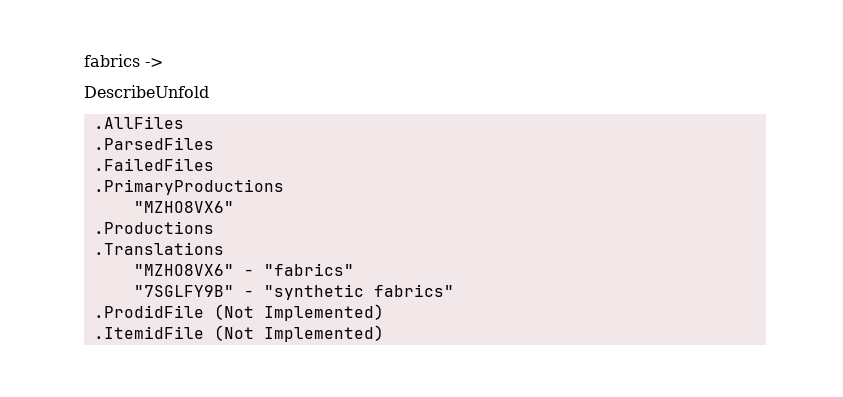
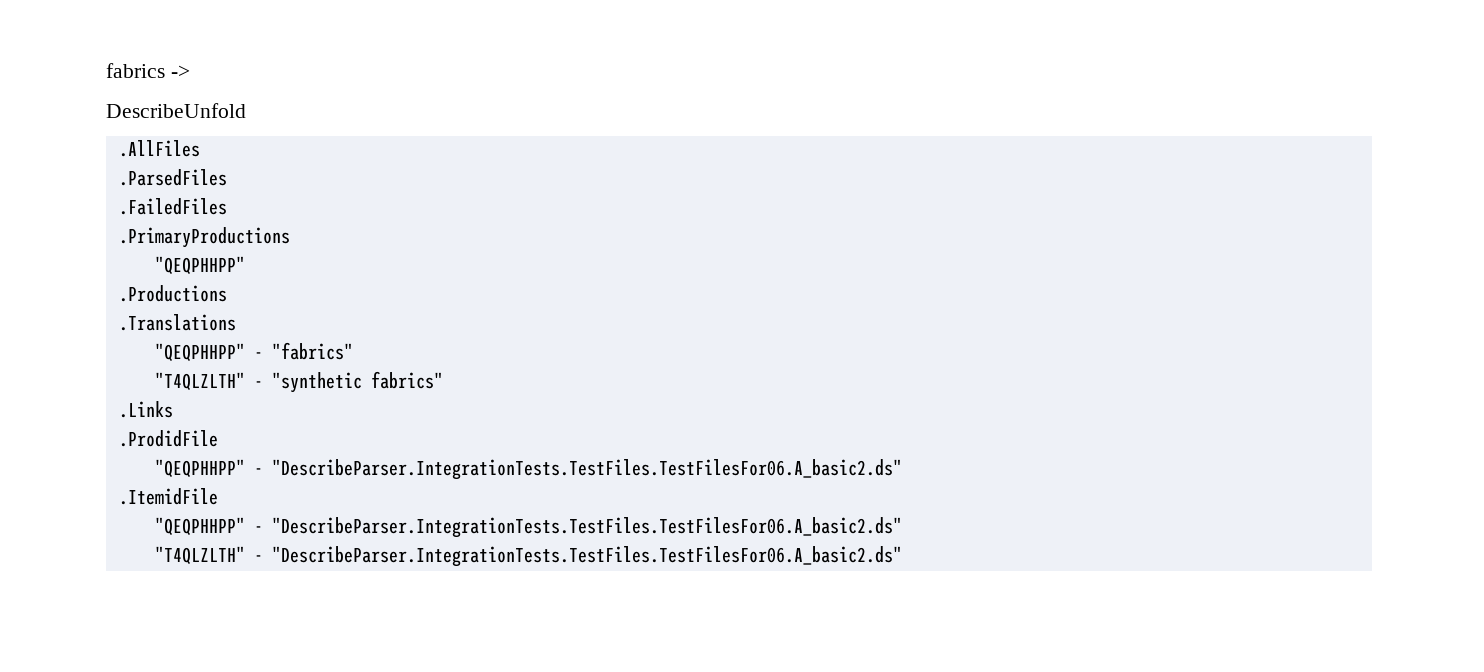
[133,201,234,213] "MZHO8VX6" -> [154,256,245,275] "QEQPHHPP"
[133,264,234,276] "MZHO8VX6" -> [154,343,245,362] "QEQPHHPP"
[133,285,234,297] "7SGLFY9B" -> [154,372,245,391] "T4QLZLTH"
(454, 290) none -> [118,401,173,418] // .Links
[213,304,384,321] [93,325,384,342] (Not Implemented) // .ItemidFile (Not Implemented) -> [154,459,902,480] [118,488,218,505] [154,517,902,538] [154,546,902,567] // "QEQPHHPP" - "DescribeParser.IntegrationTests.TestFiles.TestFilesFor06.A_basic2.ds" // .ItemidFile // "QEQPHHPP" - "DescribeParser.IntegrationTests.TestFiles.TestFilesFor06.A_basic2.ds" // "T4QLZLTH" - "DescribeParser.IntegrationTests.TestFiles.TestFilesFor06.A_basic2.ds"

